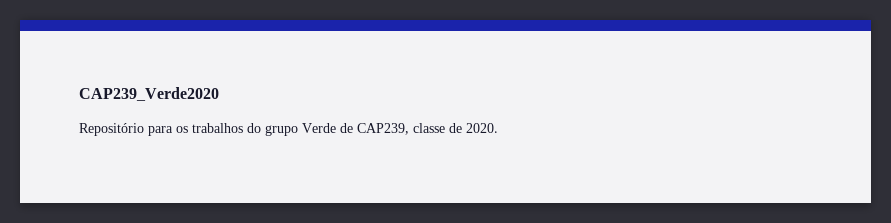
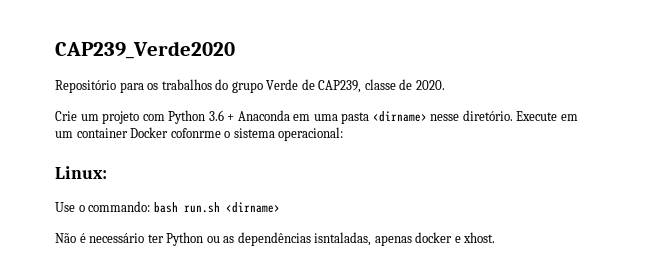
(498, 128) none -> [55,110,578,124] [55,127,344,141] [55,166,107,179] [55,201,280,213] [55,232,496,246] // Crie um projeto com Python 3.6 + Anaconda em uma pasta <dirname> nesse diretório. Execute em um container Docker cofonrme o sistema operacional: // Linux: // Use o commando: bash run.sh <dirname> // Não é necessário ter Python ou as dependências isntaladas, apenas docker e xhost.

